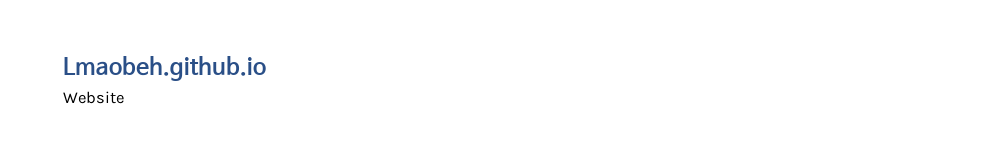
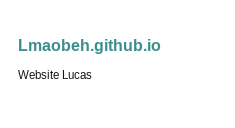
(124, 97) none -> [62,70,93,79] Lucas

